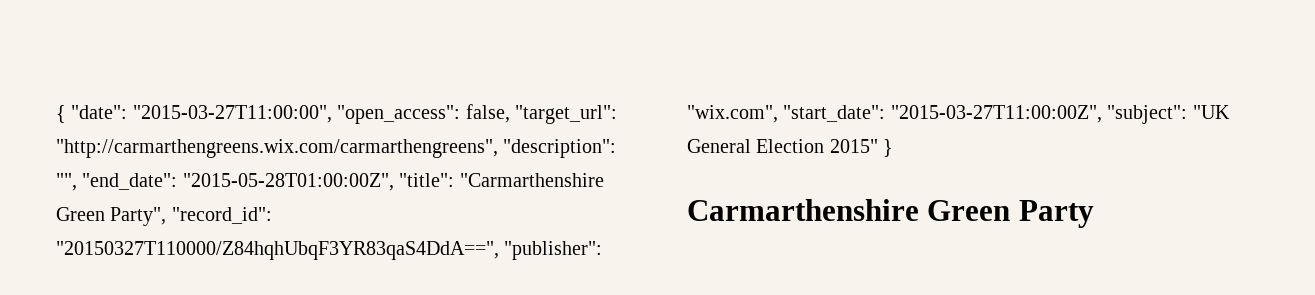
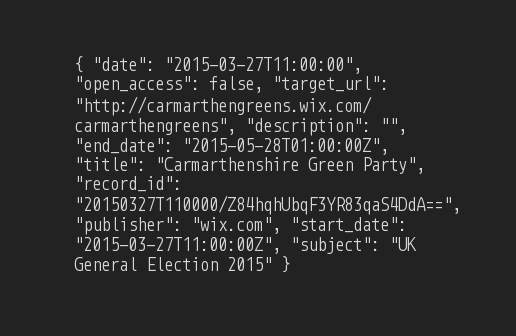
[687,199,1094,228] // Carmarthenshire Green Party -> (290, 264) none

